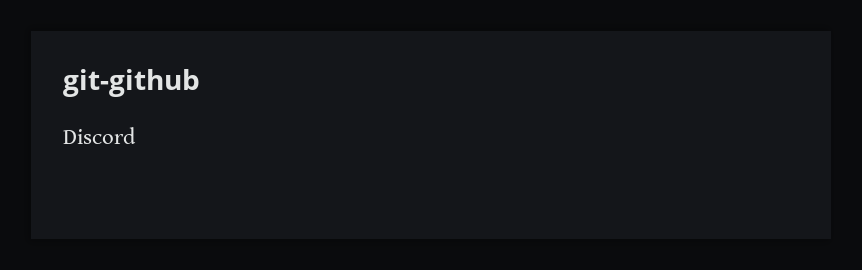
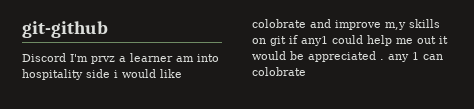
(136, 135) none -> [70,53,219,64] [22,69,182,80] [252,19,440,30] [252,35,448,46] [252,51,443,62] [252,67,306,76] I'm prvz a learner am into hospitality side i would like colobrate and improve m,y skills on git if any1 could help me out it would be appreciated . any 1 can colobrate

